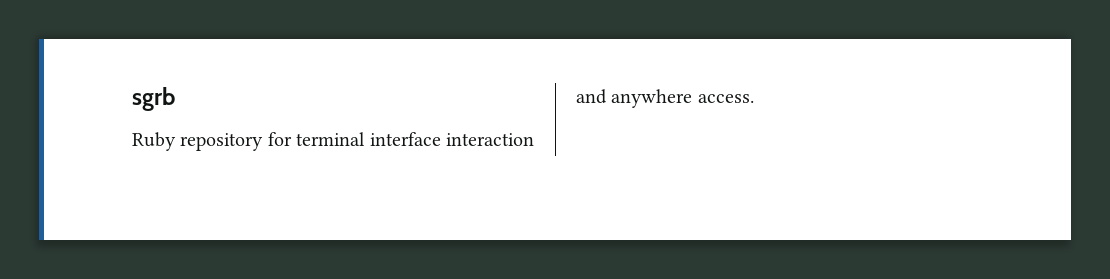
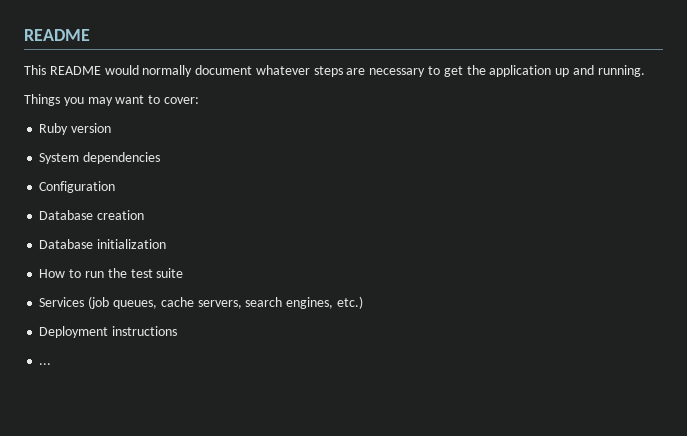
[132,87,175,111] [132,132,534,151] [576,89,754,108] sgrb // Ruby repository for terminal interface interaction and anywhere access. -> [24,29,90,41] [24,65,645,77] [24,94,199,106] [39,123,112,135] [39,152,161,164] [39,181,116,193] [39,210,145,220] [39,239,167,249] [39,268,184,278] [39,296,363,309] [39,326,178,338] [39,363,52,365] README // This README would normally document whatever steps are necessary to get the application up and running. // Things you may want to cover: // Ruby version // System dependencies // Configuration // Database creation // Database initialization // How to run the test suite // Services (job queues, cache servers, search engines, etc.) // Deployment instructions // ...

